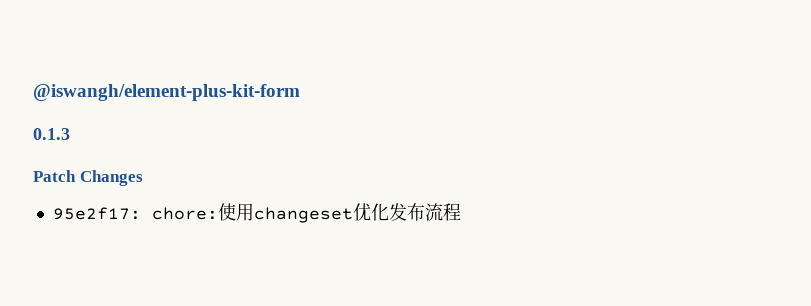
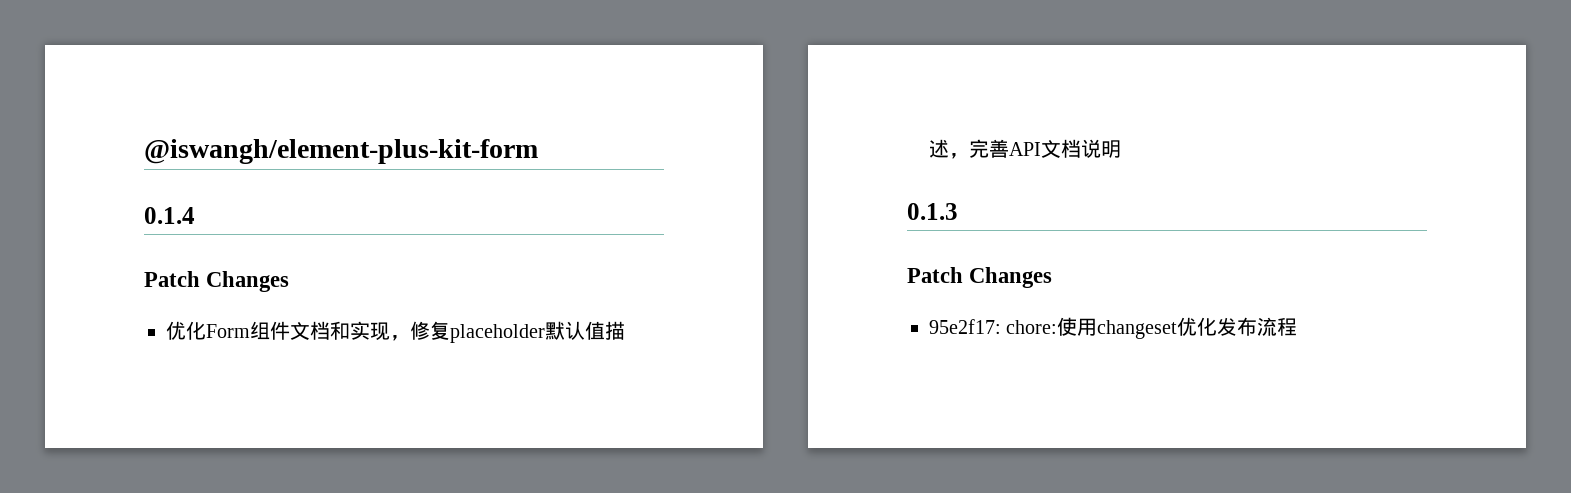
(300, 92) none -> [144,207,195,224] [144,271,290,292] [166,321,625,343] [929,139,1121,159] // 0.1.4 // Patch Changes // 优化Form组件文档和实现，修复placeholder默认值描述，完善API文档说明

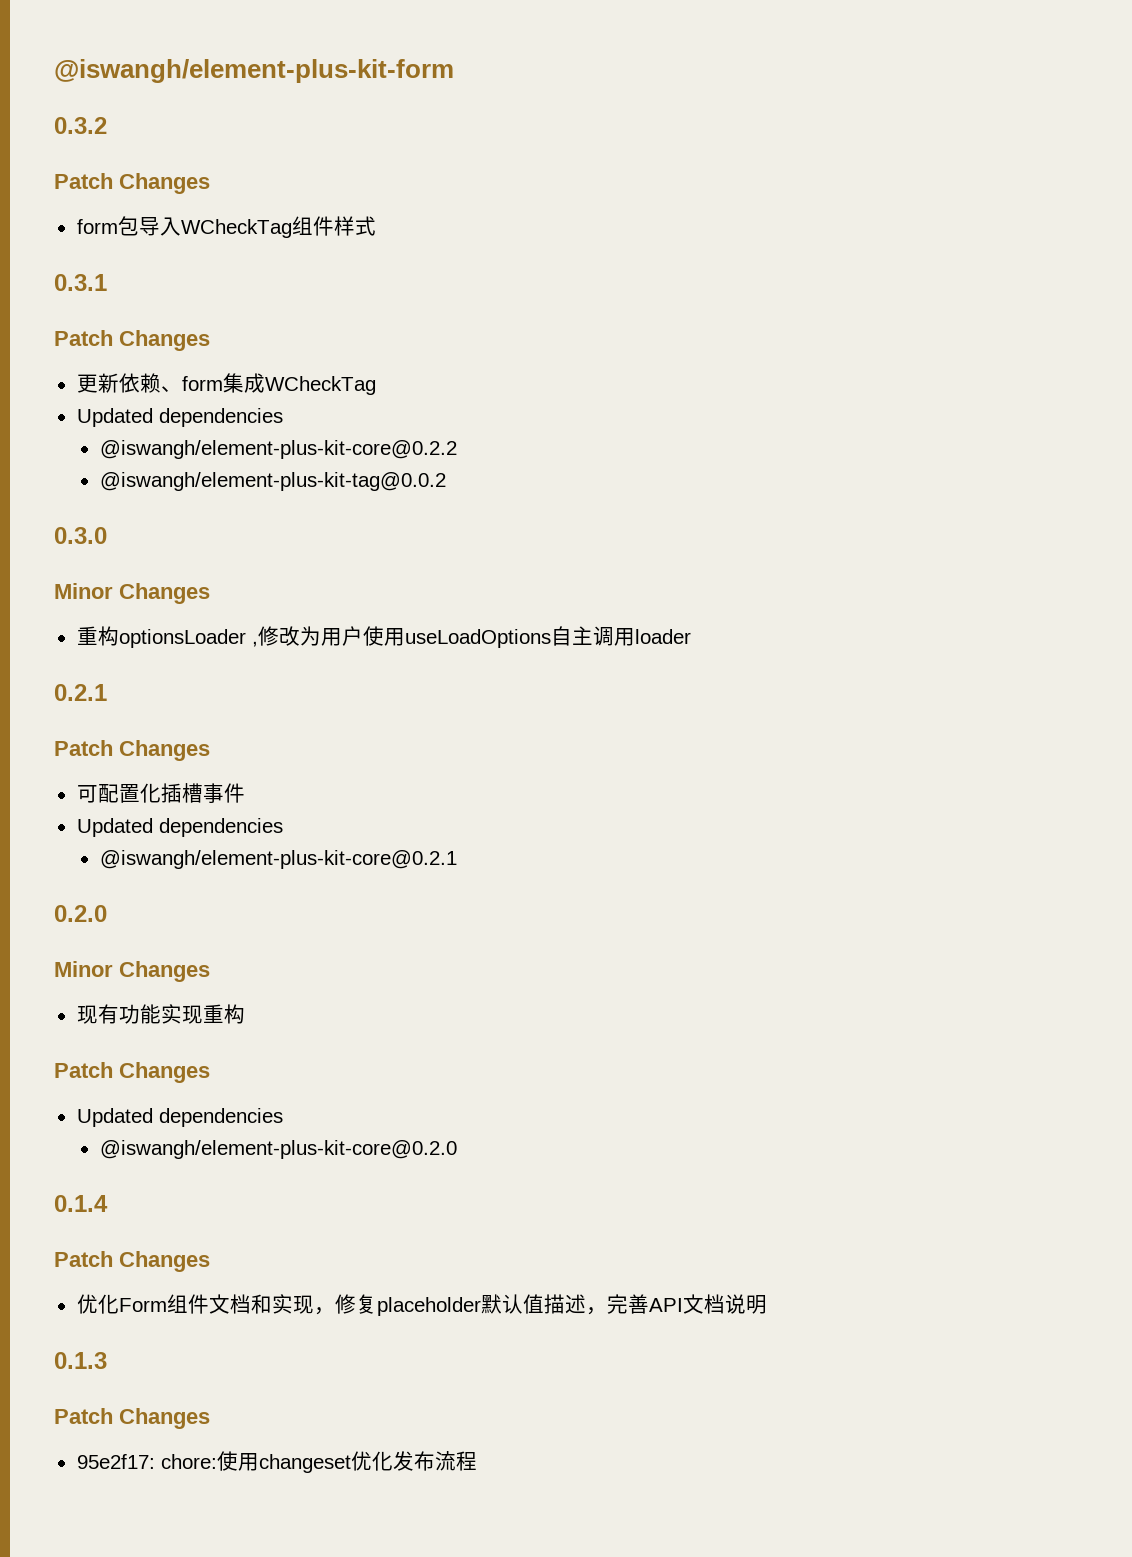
(538, 151) none -> [54,117,107,134] [54,173,210,194] [76,216,376,238] [54,274,107,291] [54,330,210,351] [76,373,376,395] [76,408,283,427] [99,440,457,459] [99,472,446,491] [54,527,107,544] [54,583,210,604] [76,626,691,648] [54,684,107,701] [54,740,210,761] [76,783,245,803] [76,818,283,837] [99,850,457,869] [54,905,107,922] [54,961,210,982] [76,1004,245,1024] [54,1062,210,1083] [76,1108,283,1127] [99,1140,457,1159] // 0.3.2 // Patch Changes // form包导入WCheckTag组件样式 // 0.3.1 // Patch Changes // 更新依赖、form集成WCheckTag // Updated dependencies // @iswangh/element-plus-kit-core@0.2.2 // @iswangh/element-plus-kit-tag@0.0.2 // 0.3.0 // Minor Changes // 重构optionsLoader ,修改为用户使用useLoadOptions自主调用loader // 0.2.1 // Patch Changes // 可配置化插槽事件 // Updated dependencies // @iswangh/element-plus-kit-core@0.2.1 // 0.2.0 // Minor Changes // 现有功能实现重构 // Patch Changes // Updated dependencies // @iswangh/element-plus-kit-core@0.2.0

